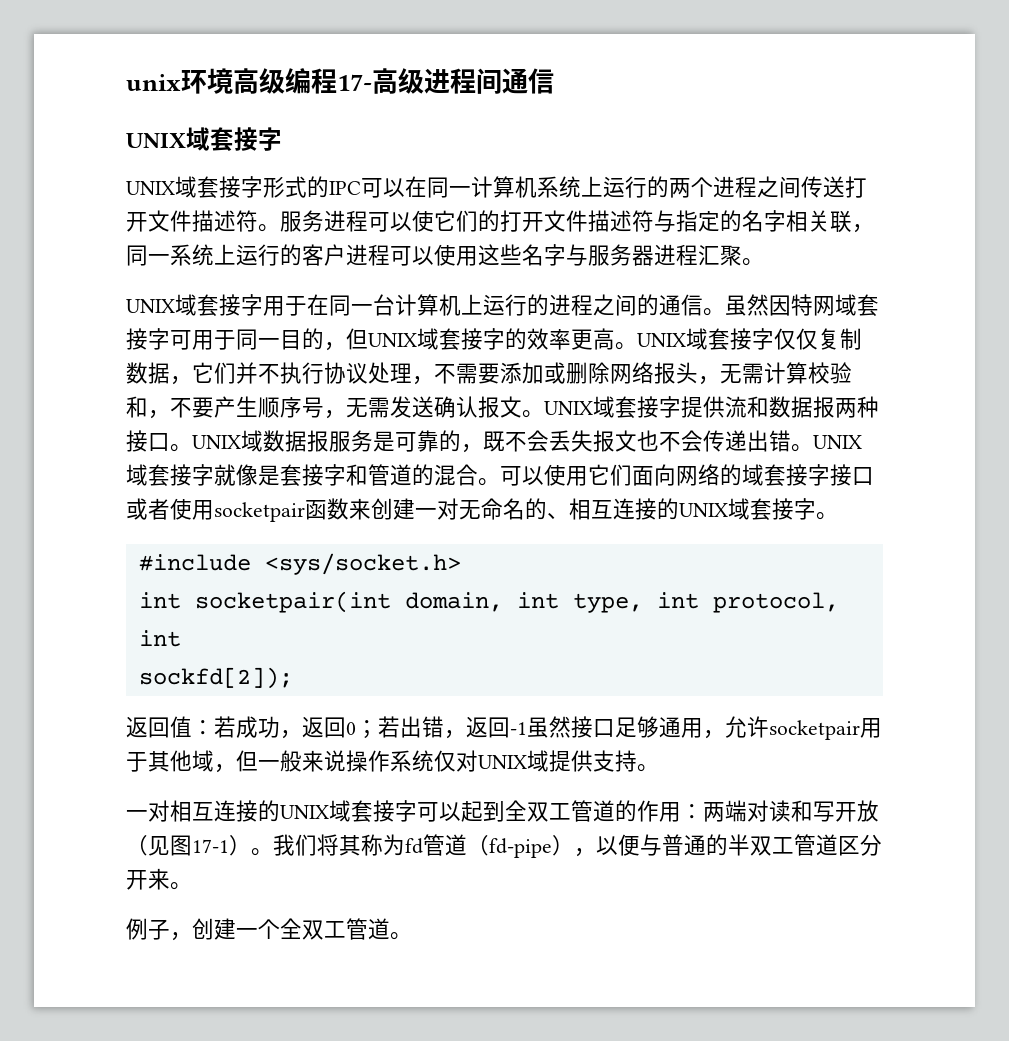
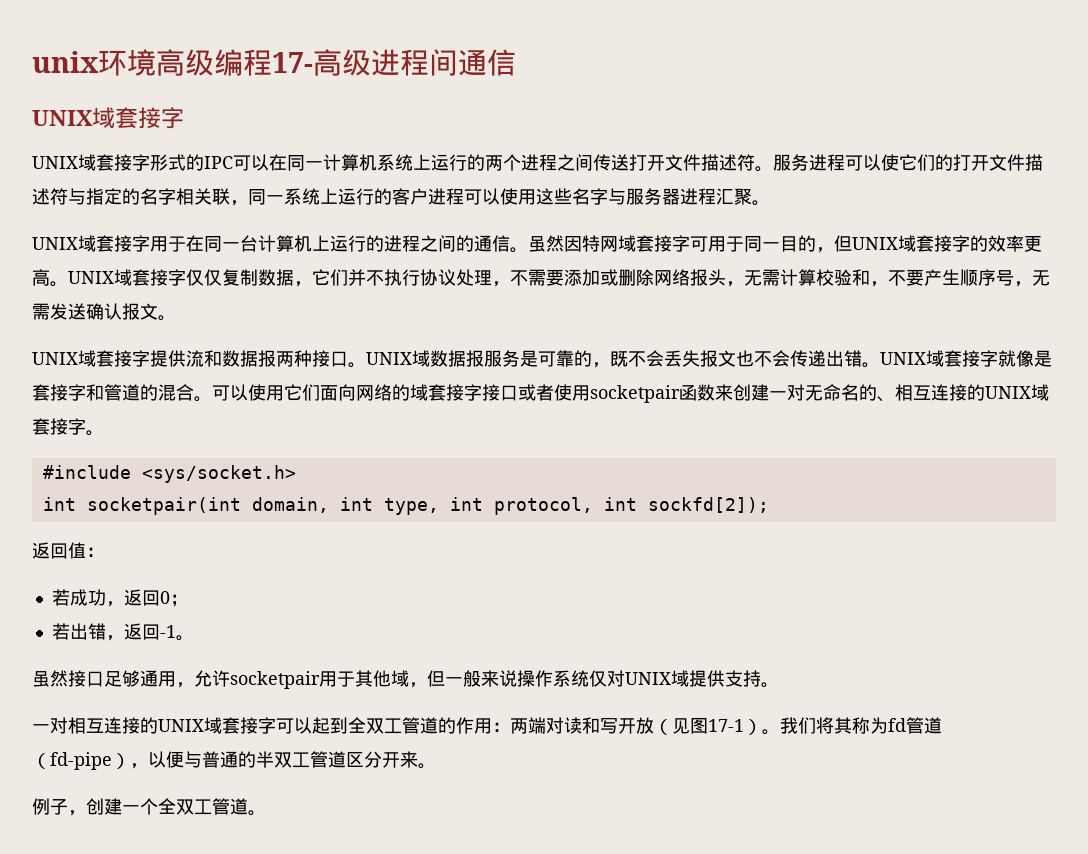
(544, 414) none -> (176, 318) //
(181, 638) // -> (637, 504) none
(214, 727) none -> (104, 552) //
(378, 729) none -> (188, 600) //
(527, 728) none -> [175,635,194,641] 。 //

